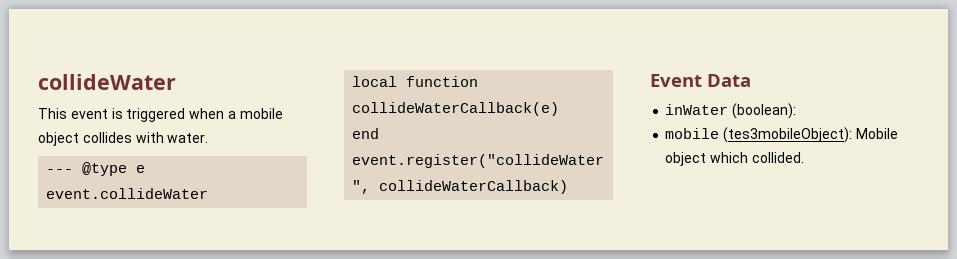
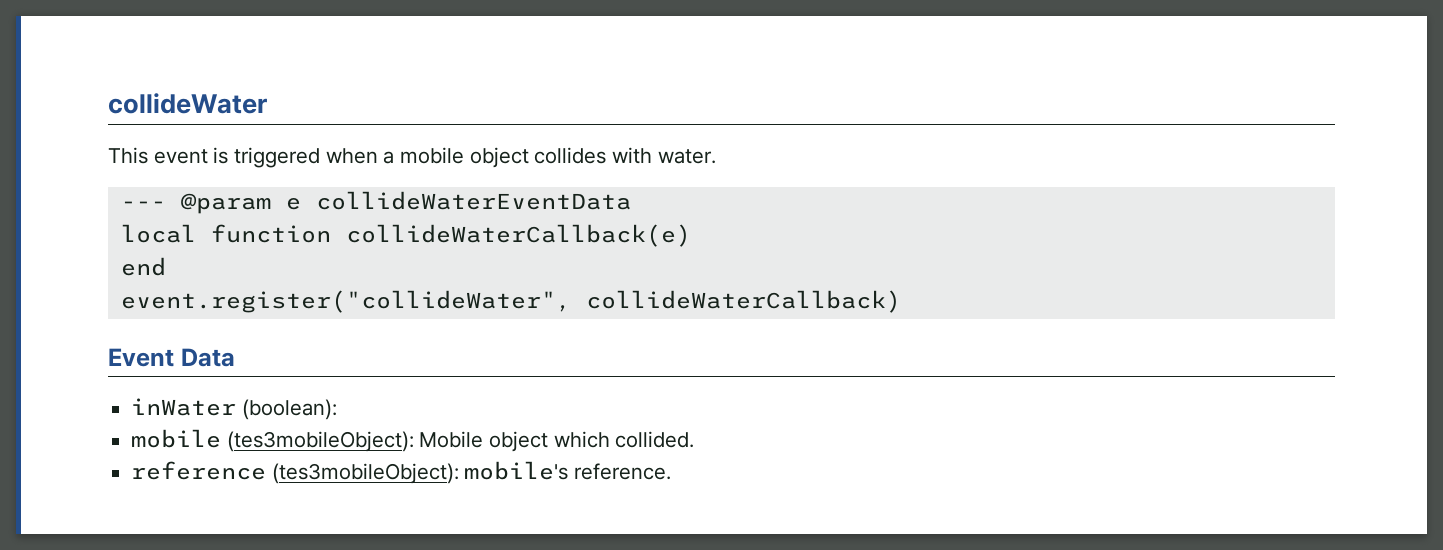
[82,162,146,176] [46,188,209,199] @type e event.collideWater -> [180,191,631,214] @param e collideWaterEventData
(804, 157) none -> [131,461,672,484] // reference (tes3mobileObject): mobile's reference.

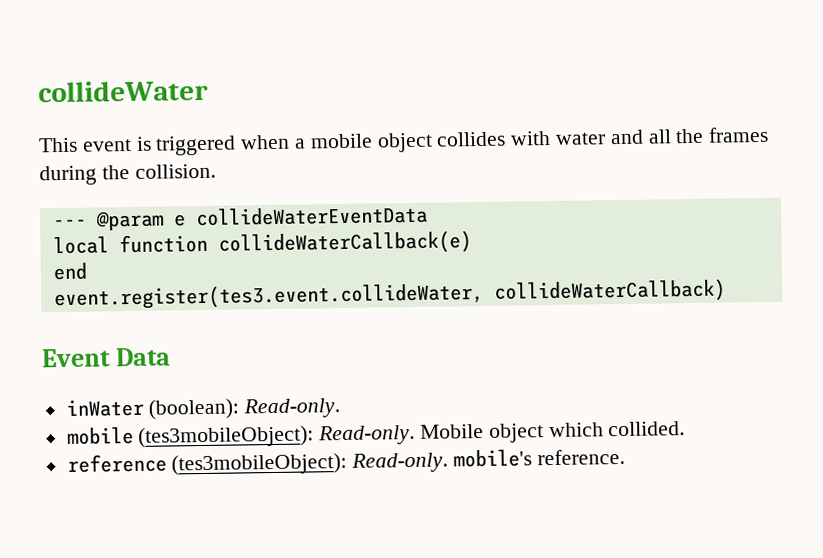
[657,149,716,164] water. -> [555,126,770,145] [39,163,216,186] water and all the frames during the collision.
[120,290,571,313] event.register("collideWater", -> [53,281,484,311] event.register(tes3.event.collideWater,
(337, 409) none -> [243,398,341,419] Read-only.
(414, 441) none -> [318,424,416,446] Read-only.
(459, 473) none -> [351,452,449,473] Read-only.

